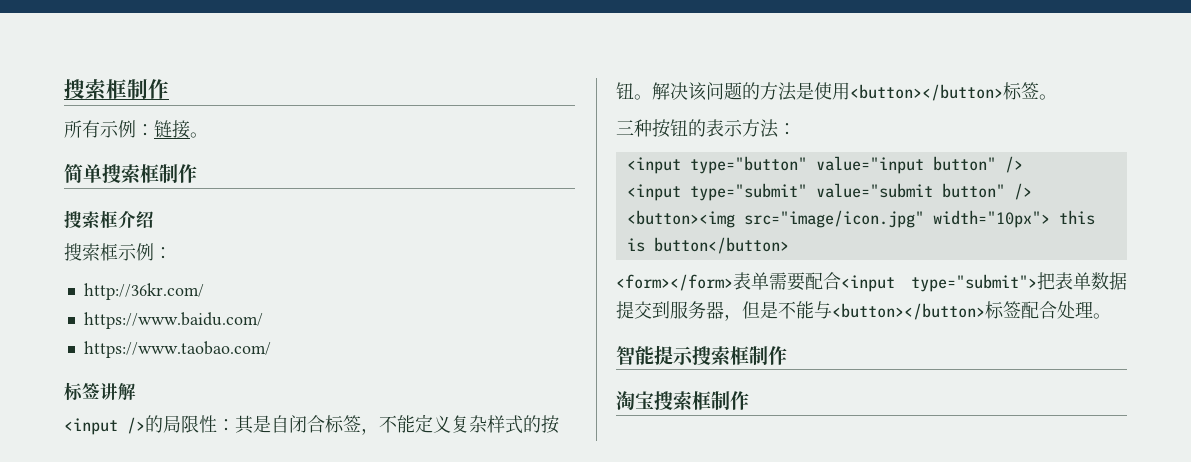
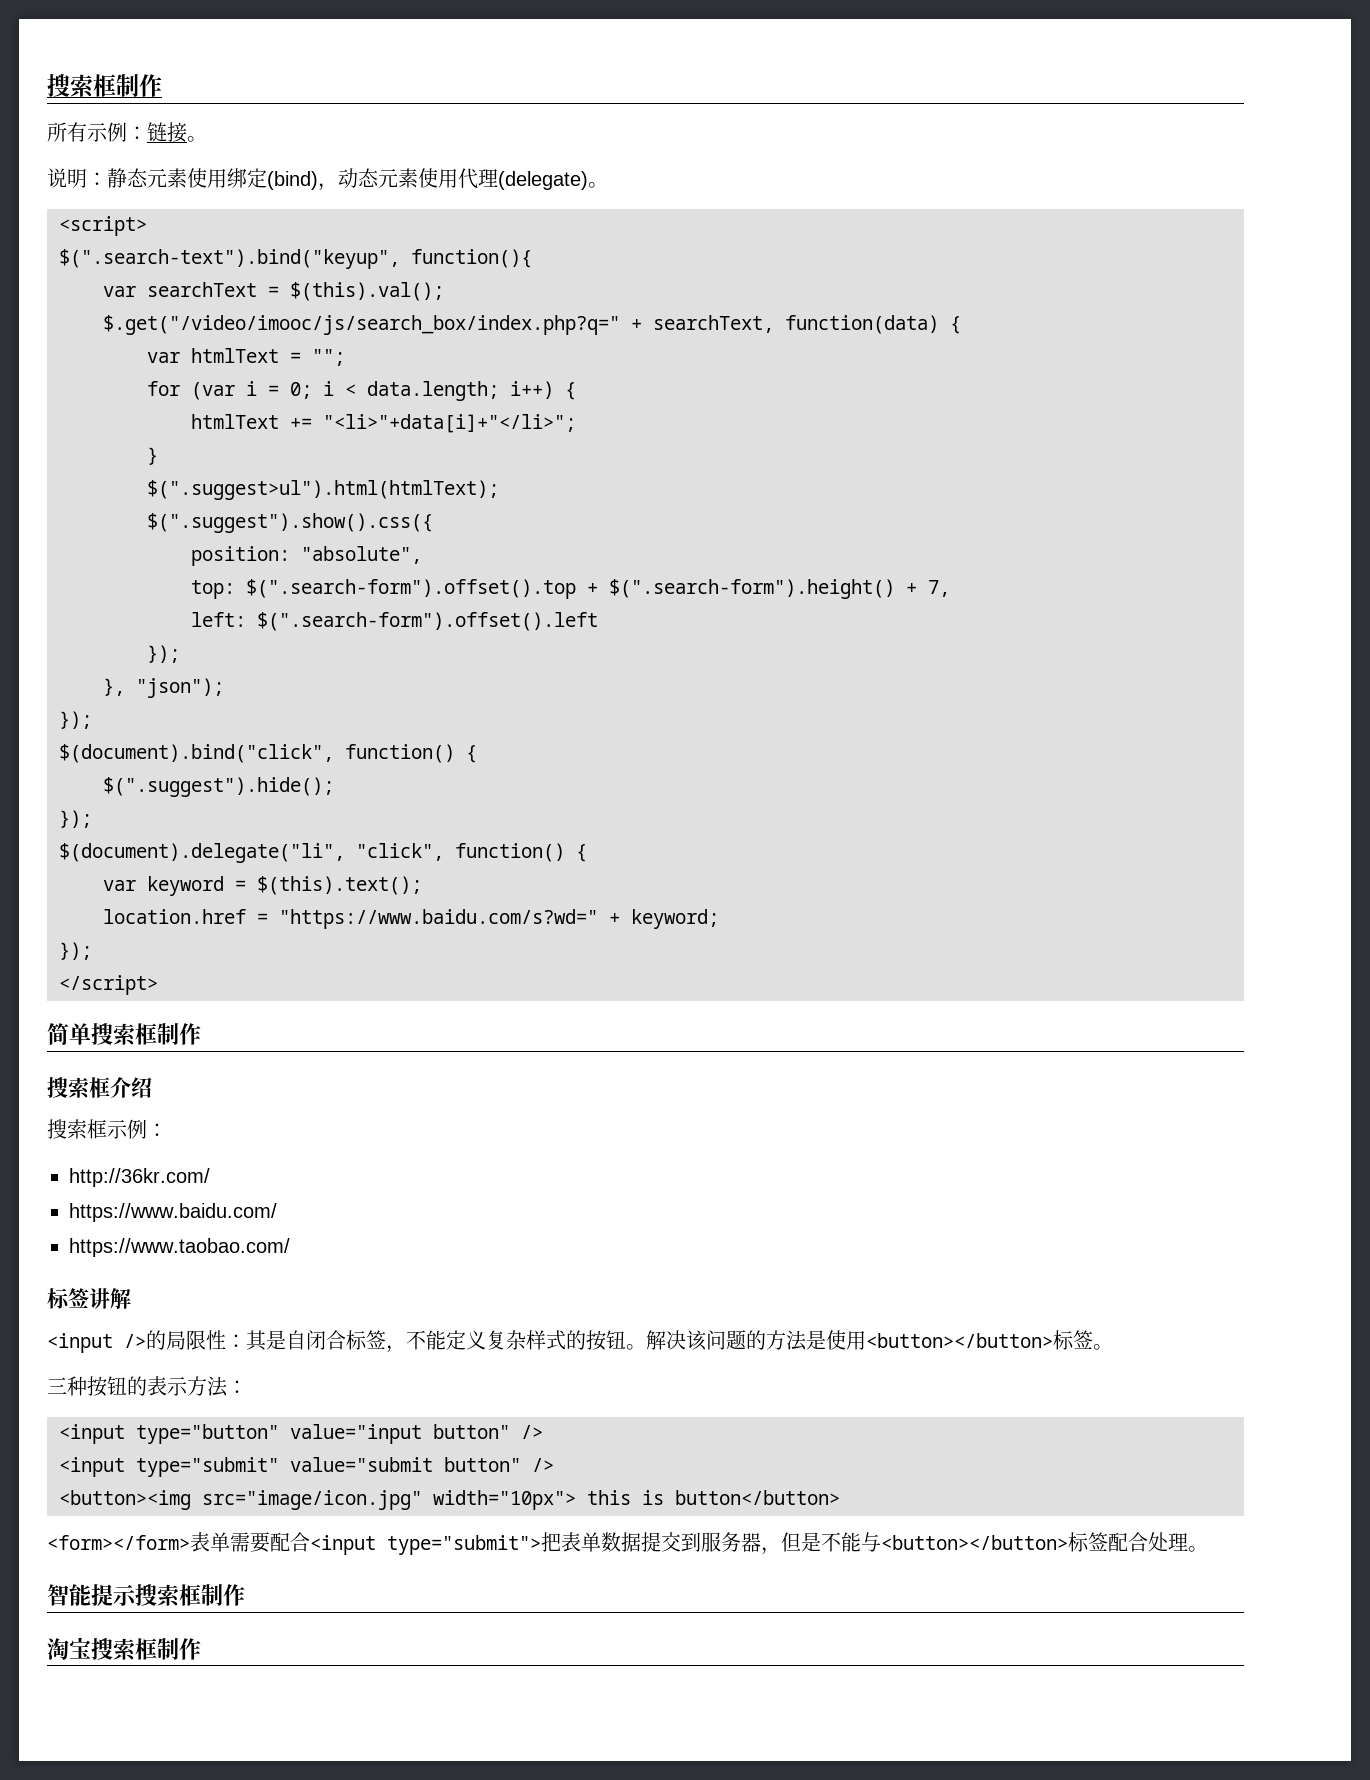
(208, 135) none -> [47,168,608,191] [59,216,147,236] [59,249,532,269] [103,282,444,301] [103,315,961,335] [147,348,345,366] [147,381,576,401] [191,414,576,433] [147,447,158,465] [147,480,499,500] [147,513,433,533] [191,546,422,566] [191,579,950,599] [191,612,598,631] [147,645,180,663] [103,678,224,698] [59,711,92,729] [59,744,477,763] [103,777,334,797] [59,810,92,828] [59,843,587,863] [103,876,422,896] [103,909,719,929] [59,942,92,960] [59,975,158,995] // 说明：静态元素使用绑定(bind)，动态元素使用代理(delegate)。 // <script> // $(".search-text").bind("keyup", function(){ // var searchText = $(this).val(); // $.get("/video/imooc/js/search_box/index.php?q=" + searchText, function(data) { // var htmlText = ""; // for (var i = 0; i < data.length; i++) { // htmlText += "<li>"+data[i]+"</li>"; // } // $(".suggest>ul").html(htmlText); // $(".suggest").show().css({ // position: "absolute", // top: $(".search-form").offset().top + $(".search-form").height() + 7, // left: $(".search-form").offset().left // }); // }, "json"); // }); // $(document).bind("click", function() { // $(".suggest").hide(); // }); // $(document).delegate("li", "click", function() { // var keyword = $(this).text(); // location.href = "https://www.baidu.com/s?wd=" + keyword; // }); // </script>

